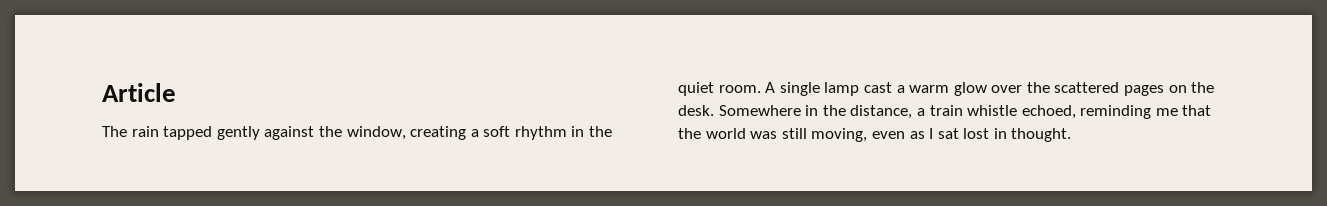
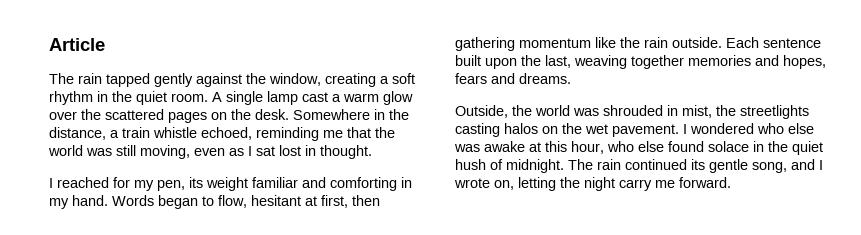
(1072, 135) none -> [49,177,412,191] [49,195,380,209] [455,37,821,51] [455,55,826,69] [455,73,571,84] [455,105,809,119] [455,123,814,137] [454,141,823,155] [455,159,823,173] [454,177,731,191] // I reached for my pen, its weight familiar and comforting in my hand. Words began to flow, hesitant at first, then gathering momentum like the rain outside. Each sentence built upon the last, weaving together memories and hopes, fears and dreams. // Outside, the world was shrouded in mist, the streetlights casting halos on the wet pavement. I wondered who else was awake at this hour, who else found solace in the quiet hush of midnight. The rain continued its gentle song, and I wrote on, letting the night carry me forward.

